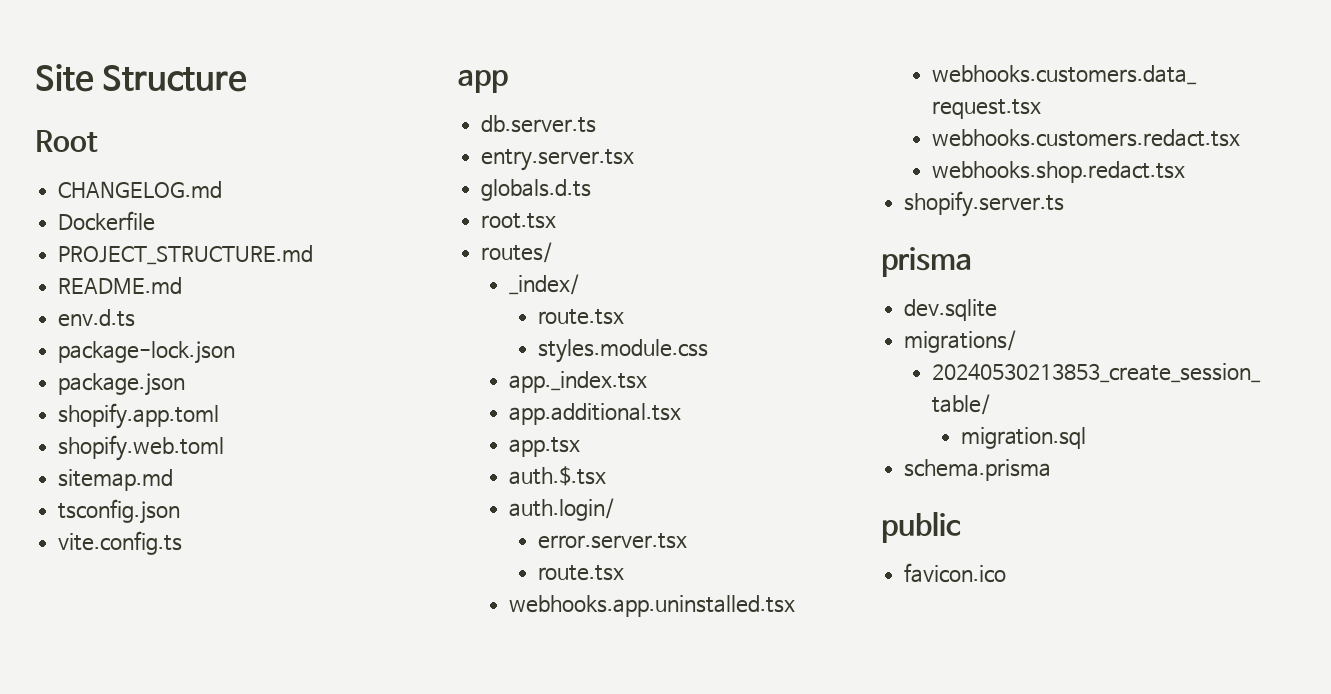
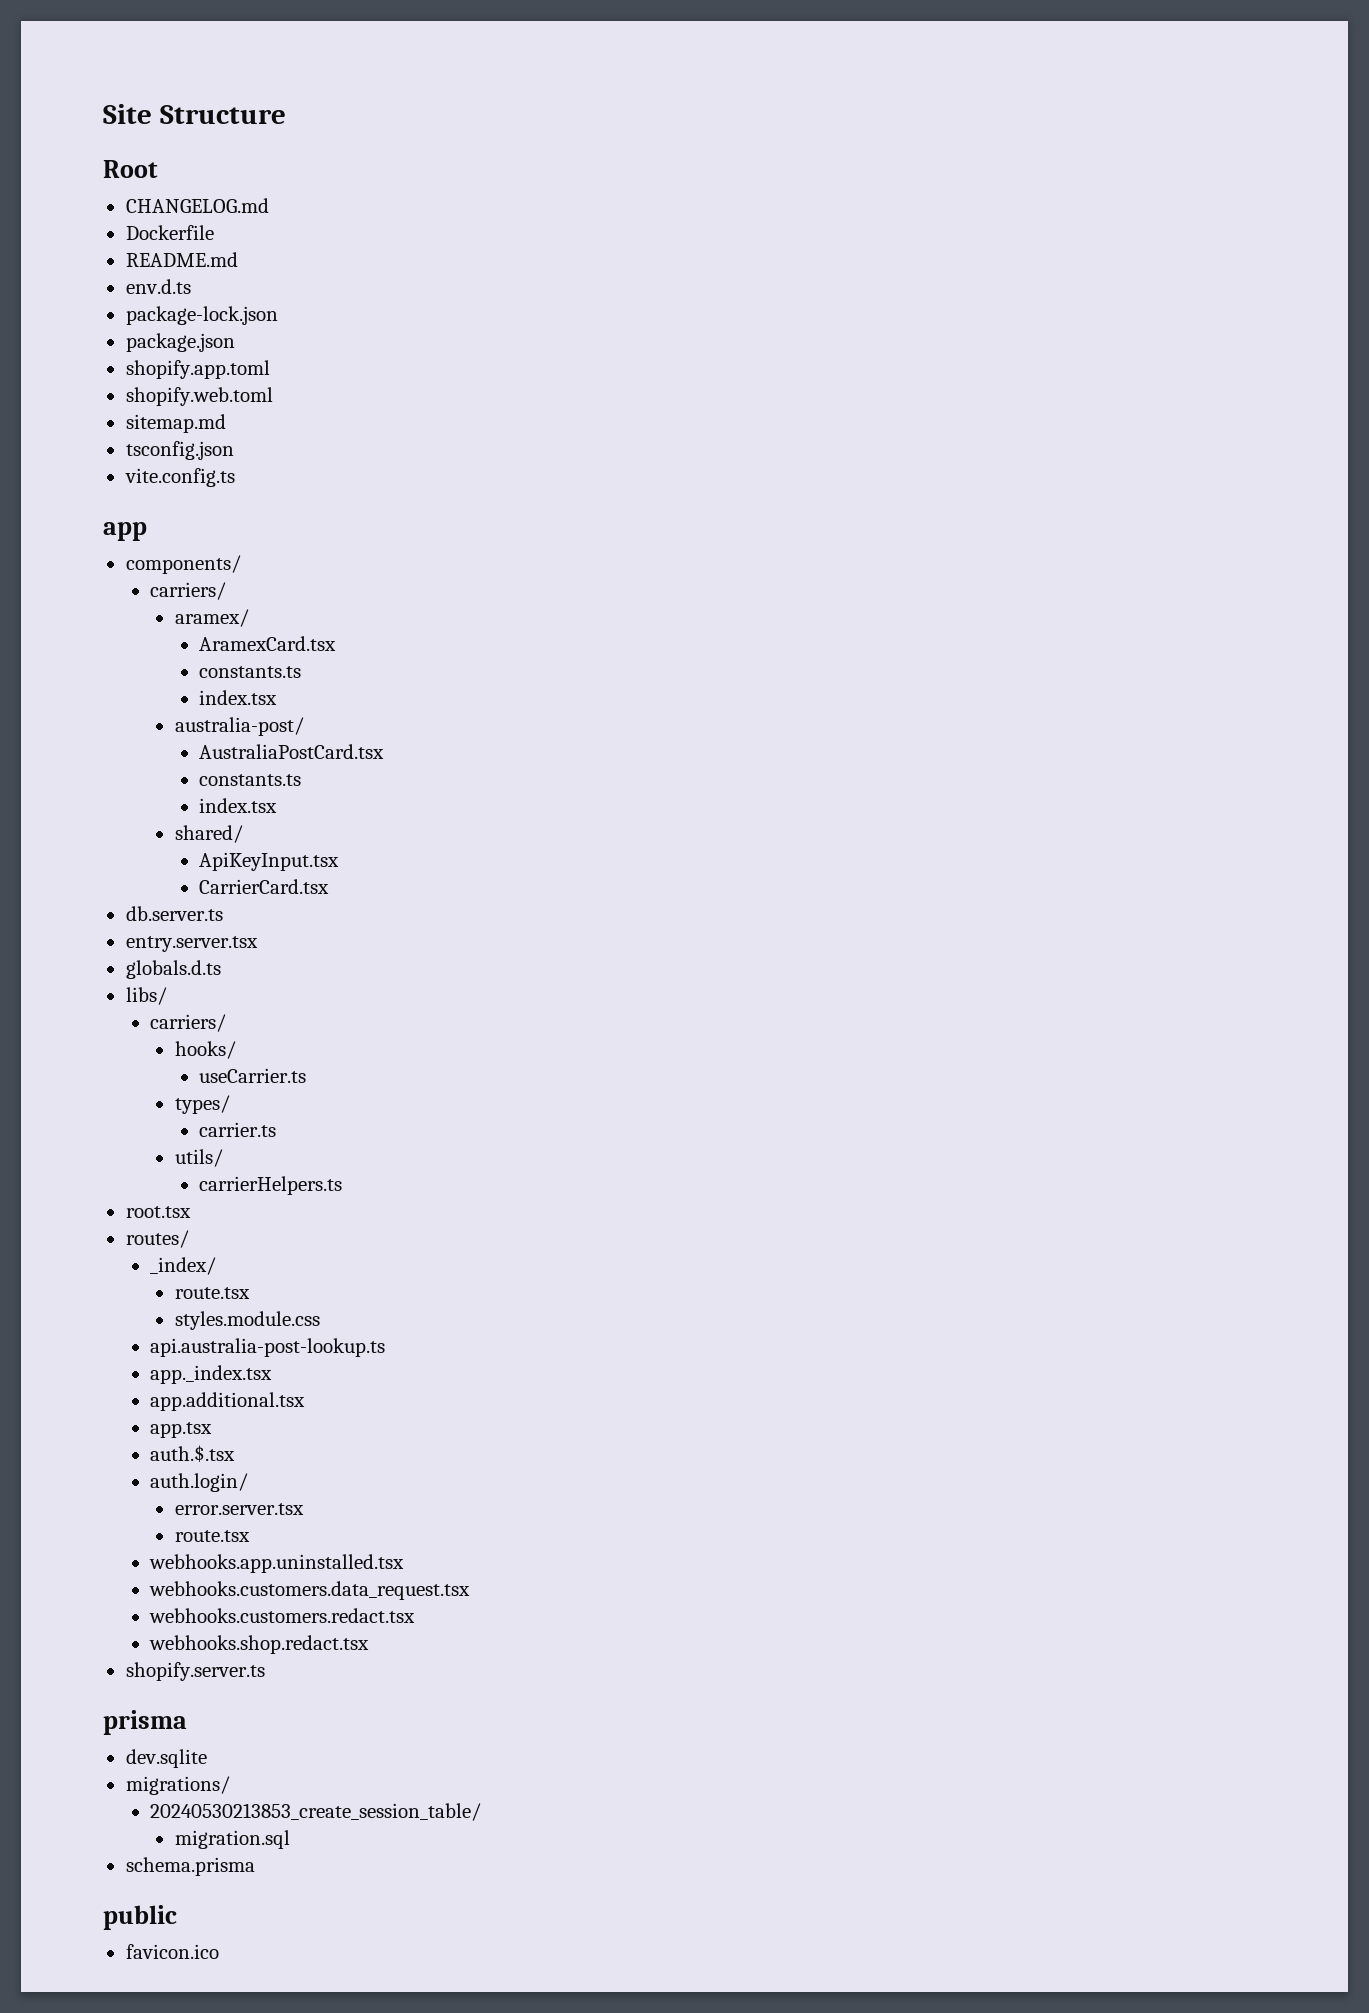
[58,245,314,265] // PROJECT_STRUCTURE.md -> (214, 232) none
[481,115,597,133] [481,149,635,171] [481,179,592,201] db.server.ts // entry.server.tsx // globals.d.ts -> [125,555,241,574] [150,582,227,600] [174,609,249,627] [199,636,337,651] [199,666,302,678] [199,690,278,705] [174,717,304,736] [199,744,385,759] [199,774,302,786] [199,798,278,813] [174,825,243,843] [199,852,340,871] [199,879,330,894] [125,906,223,921] [125,936,258,952] [125,960,221,979] [125,987,167,1005] [150,1014,227,1032] [174,1041,236,1059] [199,1068,307,1083] [174,1095,230,1114] [199,1122,277,1137] [174,1149,223,1167] [199,1176,343,1195] components/ // carriers/ // aramex/ // AramexCard.tsx // constants.ts // index.tsx // australia-post/ // AustraliaPostCard.tsx // constants.ts // index.tsx // shared/ // ApiKeyInput.tsx // CarrierCard.tsx // db.server.ts // entry.server.tsx // globals.d.ts // libs/ // carriers/ // hooks/ // useCarrier.ts // types/ // carrier.ts // utils/ // carrierHelpers.ts
(708, 351) none -> [150,1338,386,1357] // api.australia-post-lookup.ts

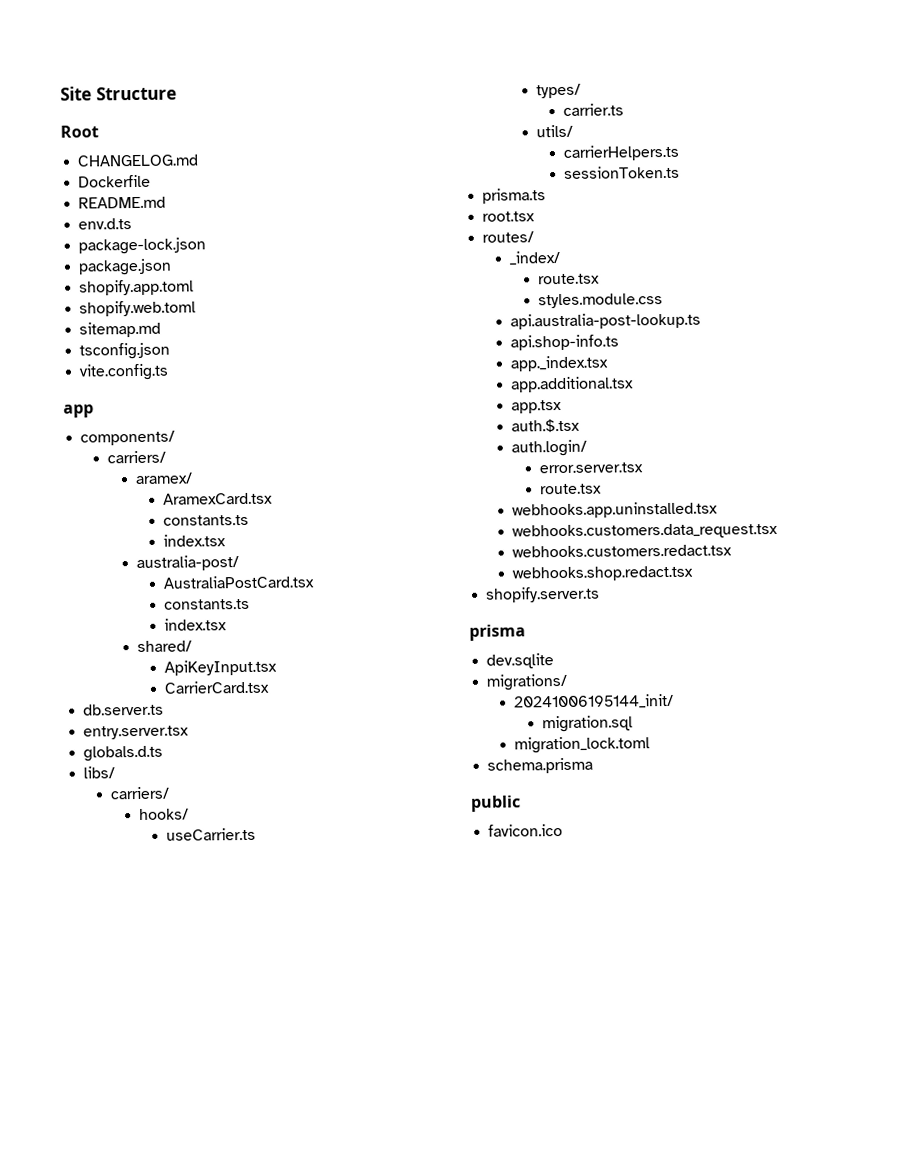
(343, 1185) none -> [564,165,681,179] [482,188,547,204] // sessionToken.ts // prisma.ts
(386, 1347) none -> [510,334,620,351] // api.shop-info.ts
[150,1803,482,1821] 20240530213853_create_session_table/ -> [514,693,675,710] 20241006195144_init/
(290, 1839) none -> [514,736,651,754] // migration_lock.toml

